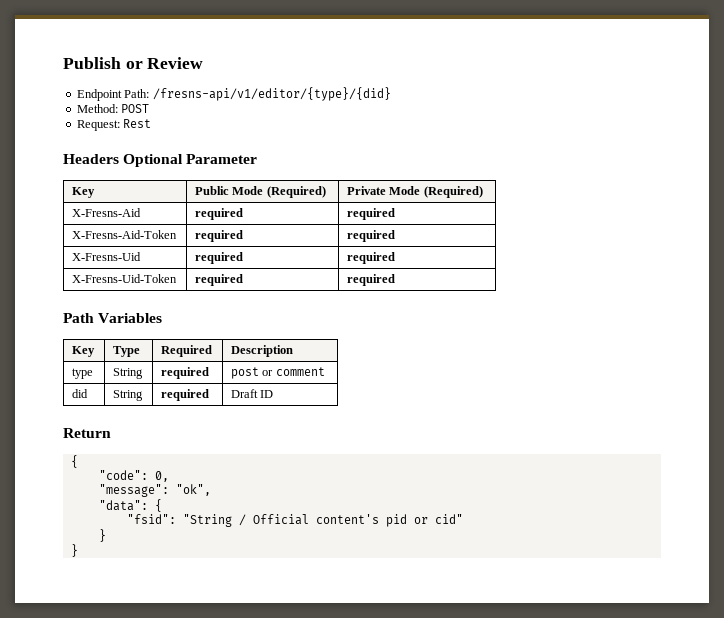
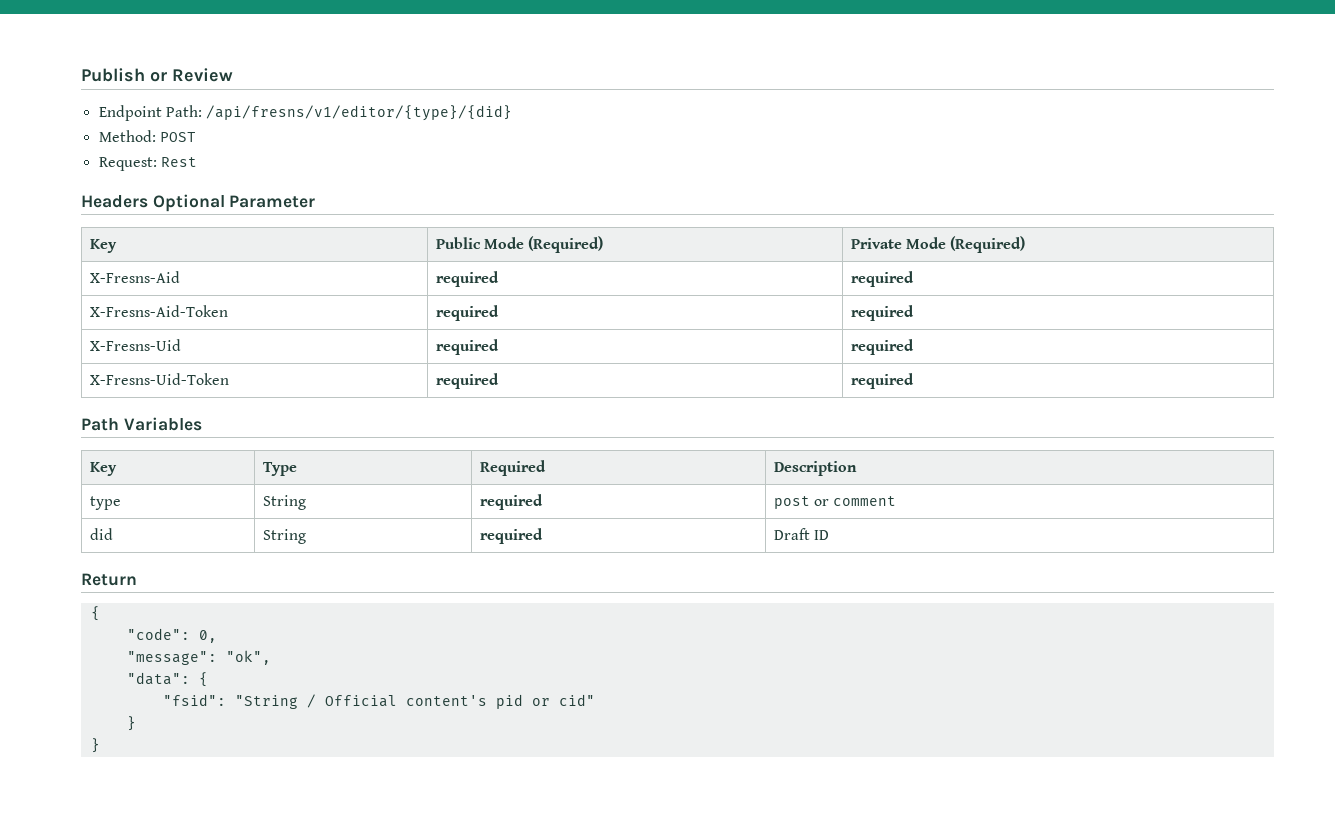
[152,87,391,101] /fresns-api/v1/editor/{type}/{did} -> [206,105,513,121] /api/fresns/v1/editor/{type}/{did}

